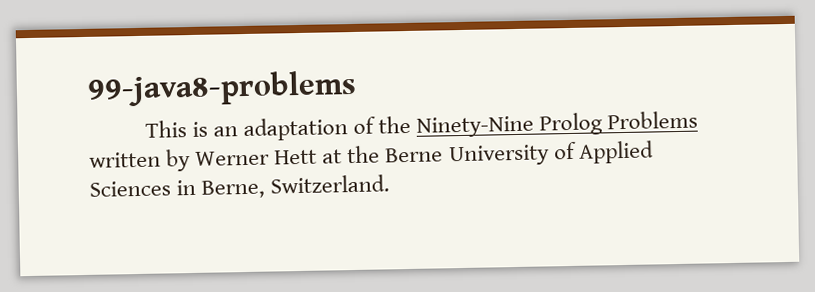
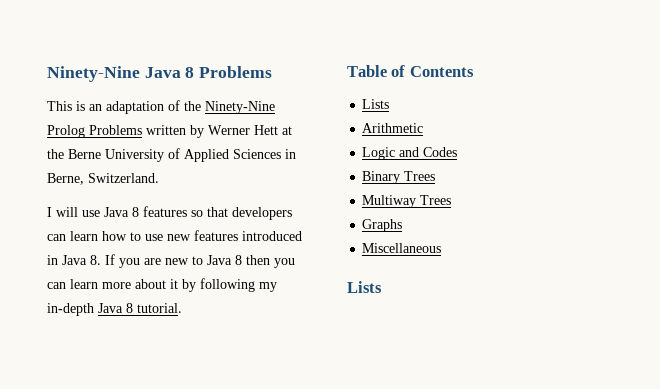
[87,69,357,107] 99-java8-problems -> [47,66,273,82] Ninety-Nine Java 8 Problems
(391, 184) none -> [47,206,292,220] [47,230,302,241] [47,254,295,268] [47,278,277,292] [47,303,182,316] [347,65,474,77] [362,99,390,109] [362,123,424,133] [362,147,458,160] [362,171,436,184] [362,195,452,208] [362,219,403,232] [362,243,442,253] [347,281,382,293] // I will use Java 8 features so that developers can learn how to use new features introduced in Java 8. If you are new to Java 8 then you can learn more about it by following my in-depth Java 8 tutorial. // Table of Contents // Lists // Arithmetic // Logic and Codes // Binary Trees // Multiway Trees // Graphs // Miscellaneous // Lists

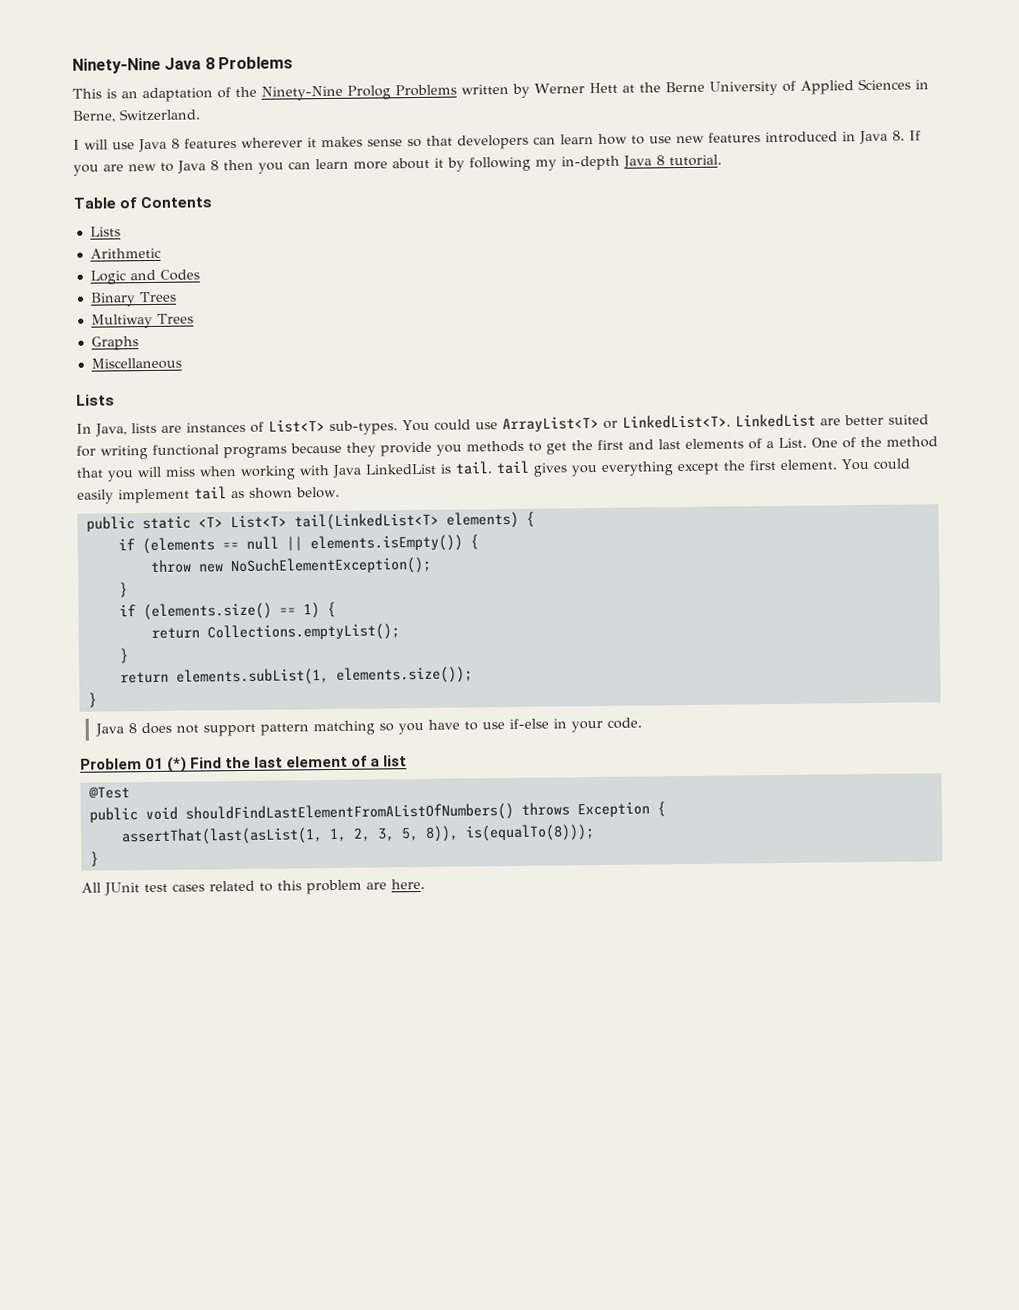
(187, 211) none -> [241,136,403,148] wherever it makes sense
(382, 287) none -> [76,413,929,437] [76,436,938,460] [76,458,910,482] [77,486,340,504] [85,511,535,532] [117,534,479,555] [149,556,432,576] [118,582,128,598] [118,601,336,621] [150,623,400,642] [118,648,129,664] [119,666,473,686] [87,692,97,708] [94,717,642,737] [80,755,408,773] [87,786,130,799] [88,801,666,823] [120,824,595,846] [89,851,99,867] [81,878,425,896] // In Java, lists are instances of List<T> sub-types. You could use ArrayList<T> or LinkedList<T>. LinkedList are better suited for writing functional programs because they provide you methods to get the first and last elements of a List. One of the method that you will miss when working with Java LinkedList is tail. tail gives you everything except the first element. You could easily implement tail as shown below. // public static <T> List<T> tail(LinkedList<T> elements) { // if (elements == null || elements.isEmpty()) { // throw new NoSuchElementException(); // } // if (elements.size() == 1) { // return Collections.emptyList(); // } // return elements.subList(1, elements.size()); // } // Java 8 does not support pattern matching so you have to use if-else in your code. // Problem 01 (*) Find the last element of a list // @Test // public void shouldFindLastElementFromAListOfNumbers() throws Exception { // assertThat(last(asList(1, 1, 2, 3, 5, 8)), is(equalTo(8))); // } // All JUnit test cases related to this problem are here.

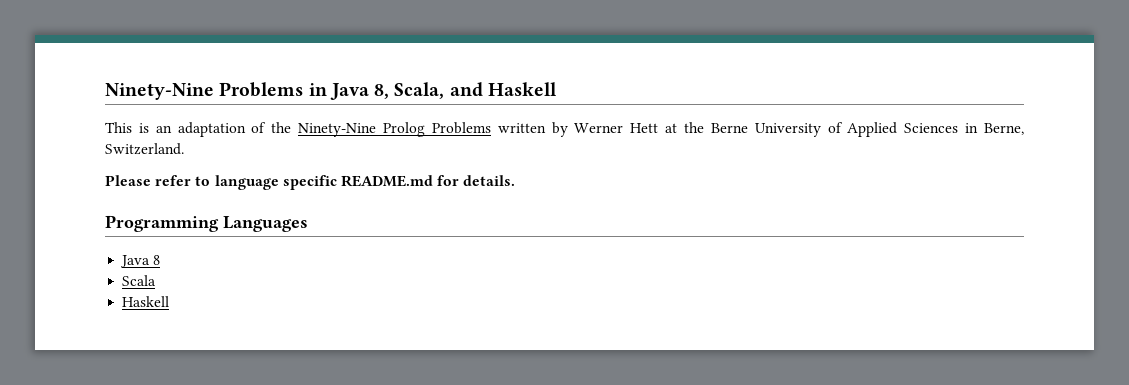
[72,56,294,74] Ninety-Nine Java 8 Problems -> [105,82,557,100] Ninety-Nine Problems in Java 8, Scala, and Haskell
[73,130,921,153] [73,154,722,176] [73,196,213,209] [89,226,121,237] [89,247,161,259] [89,269,200,285] [89,291,177,307] [90,313,194,329] [90,336,139,351] [90,357,182,370] [76,394,115,406] [76,413,929,437] [76,436,938,460] [76,458,910,482] [77,486,340,504] [85,511,535,532] [117,534,479,555] [149,556,432,576] [118,582,128,598] [118,601,336,621] [150,623,400,642] [118,648,129,664] [119,666,473,686] [87,692,97,708] [94,717,642,737] [80,755,408,773] [87,786,130,799] [88,801,666,823] [120,824,595,846] [89,851,99,867] [81,878,425,896] I will use Java 8 features wherever it makes sense so that developers can learn how to use new features introduced in Java 8. If you are new to Java 8 then you can learn more about it by following my in-depth Java 8 tutorial. // Table of Contents // Lists // Arithmetic // Logic and Codes // Binary Trees // Multiway Trees // Graphs // Miscellaneous // Lists // In Java, lists are instances of List<T> sub-types. You could use ArrayList<T> or LinkedList<T>. LinkedList are better suited for writing functional programs because they provide you methods to get the first and last elements of a List. One of the method that you will miss when working with Java LinkedList is tail. tail gives you everything except the first element. You could easily implement tail as shown below. // public static <T> List<T> tail(LinkedList<T> elements) { // if (elements == null || elements.isEmpty()) { // throw new NoSuchElementException(); // } // if (elements.size() == 1) { // return Collections.emptyList(); // } // return elements.subList(1, elements.size()); // } // Java 8 does not support pattern matching so you have to use if-else in your code. // Problem 01 (*) Find the last element of a list // @Test // public void shouldFindLastElementFromAListOfNumbers() throws Exception { // assertThat(last(asList(1, 1, 2, 3, 5, 8)), is(equalTo(8))); // } // All JUnit test cases related to this problem are here. -> [105,175,516,190] [105,215,308,232] [120,255,161,268] [122,275,157,286] [122,296,170,307] Please refer to language specific README.md for details. // Programming Languages // Java 8 // Scala // Haskell

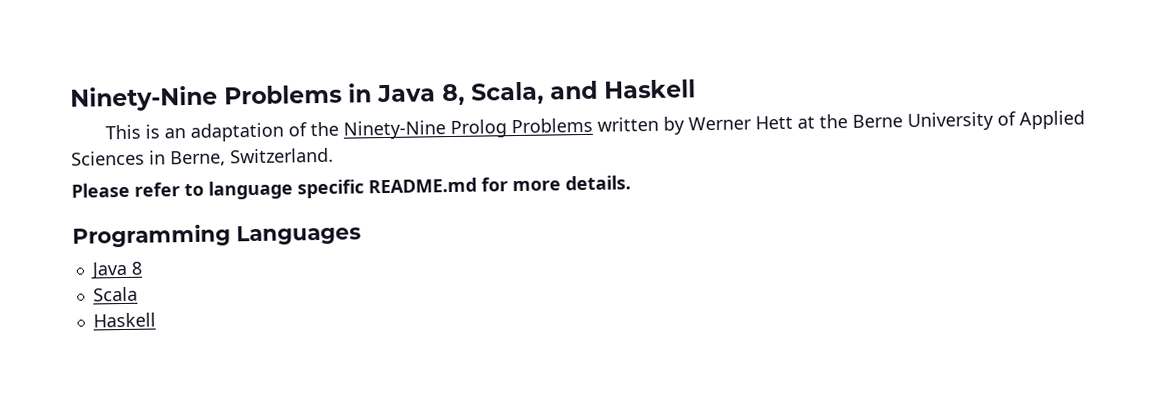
(460, 180) none -> [512,180,561,192] more

